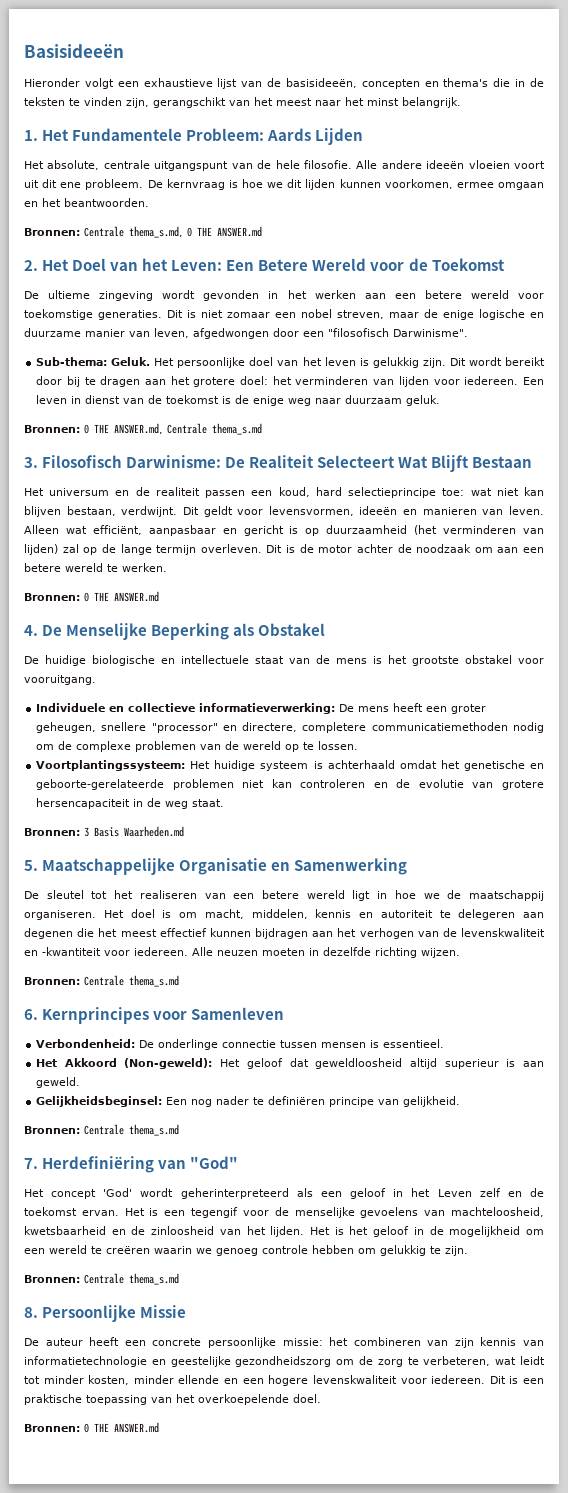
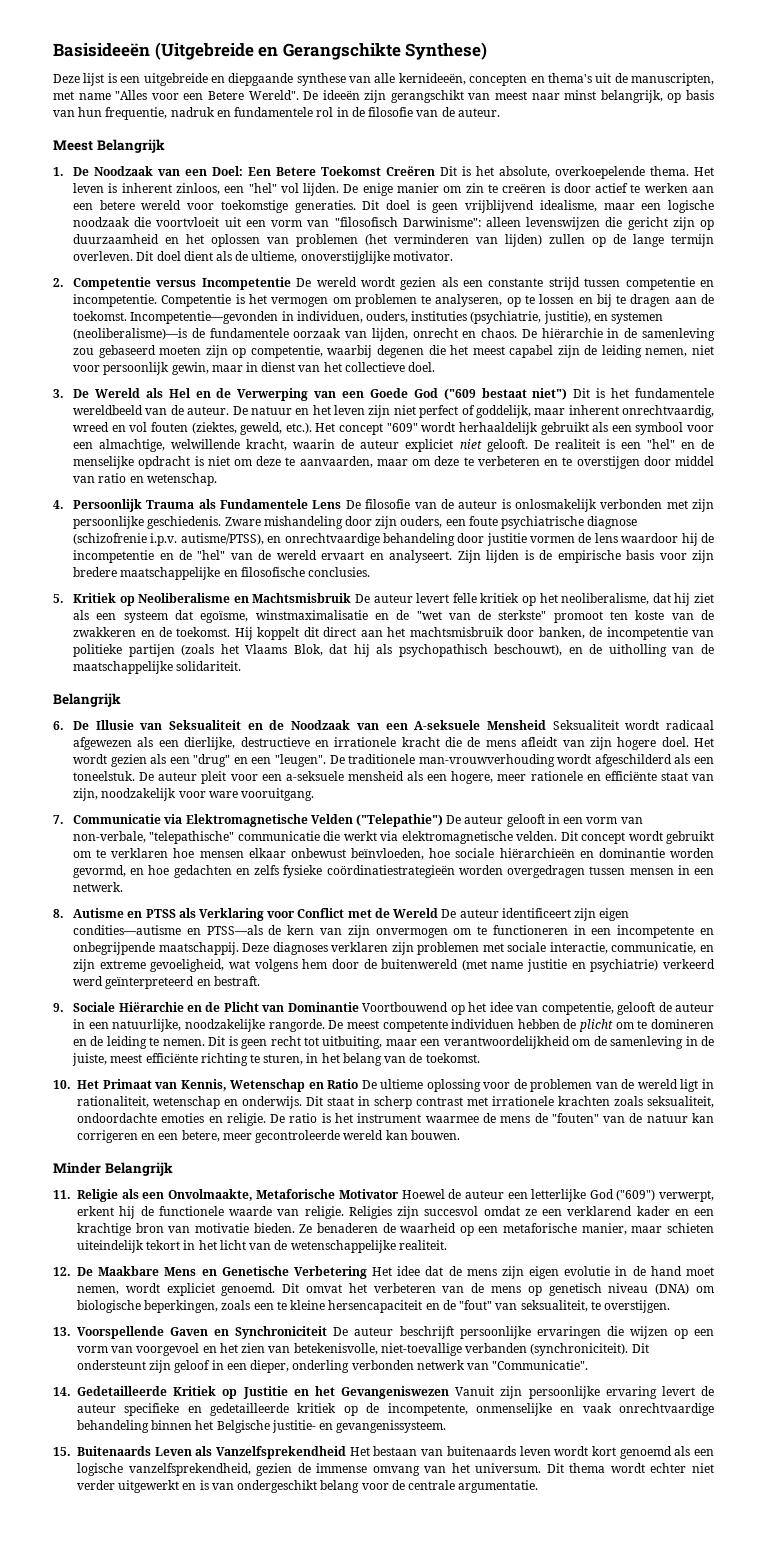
[24,78,545,89] [24,97,461,108] [24,128,364,145] [24,160,546,171] [24,179,545,190] [24,198,149,207] [24,226,262,238] [24,258,505,271] [24,290,307,301] // Hieronder volgt een exhaustieve lijst van de basisideeën, concepten en thema's die in de teksten te vinden zijn, gerangschikt van het meest naar het minst belangrijk. // 1. Het Fundamentele Probleem: Aards Lijden // Het absolute, centrale uitgangspunt van de hele filosofie. Alle andere ideeën vloeien voort uit dit ene probleem. De kernvraag is hoe we dit lijden kunnen voorkomen, ermee omgaan en het beantwoorden. // Bronnen: Centrale thema_s.md, 0 THE ANSWER.md // 2. Het Doel van het Leven: Een Betere Wereld voor de Toekomst // De ultieme zingeving wordt gevonden in het -> [154,42,488,60] [53,73,714,86] [53,90,714,103] [53,107,500,120] [53,139,165,153] [53,166,714,179] [73,183,641,196] (Uitgebreide en Gerangschikte Synthese) // Deze lijst is een uitgebreide en diepgaande synthese van alle kernideeën, concepten en thema's uit de manuscripten, met name "Alles voor een Betere Wereld". De ideeën zijn gerangschikt van meest naar minst belangrijk, op basis van hun frequentie, nadruk en fundamentele rol in de filosofie van de auteur. // Meest Belangrijk // 1. De Noodzaak van een Doel: Een Betere Toekomst Creëren Dit is het absolute, overkoepelende thema. Het leven is inherent zinloos, een "hel" vol lijden. De enige manier om zin te creëren is door actief te
[187,309,544,320] [24,328,468,339] [36,357,546,368] [36,376,544,387] [36,395,441,406] [24,423,262,435] [24,455,533,472] [24,487,544,498] [24,506,544,517] [24,525,408,536] is niet zomaar een nobel streven, maar de enige logische en duurzame manier van leven, afgedwongen door een "filosofisch Darwinisme". // Sub-thema: Geluk. Het persoonlijke doel van het leven is gelukkig zijn. Dit wordt bereikt door bij te dragen aan het grotere doel: het verminderen van lijden voor iedereen. Een leven in dienst van de toekomst is de enige weg naar duurzaam geluk. // Bronnen: 0 THE ANSWER.md, Centrale thema_s.md // 3. Filosofisch Darwinisme: De Realiteit Selecteert Wat Blijft Bestaan // Het universum en de realiteit passen een koud, hard selectieprincipe toe: wat niet kan blijven bestaan, verdwijnt. Dit geldt voor levensvormen, ideeën en manieren van leven. Alleen wat efficiënt, aanpasbaar en gericht is op duurzaamheid -> [386,200,714,213] [73,217,714,230] [73,234,359,247] doel is geen vrijblijvend idealisme, maar een logische noodzaak die voortvloeit uit een vorm van "filosofisch Darwinisme": alleen levenswijzen die gericht zijn op duurzaamheid en het oplossen van problemen
[62,544,79,553] zal -> [549,234,586,244] zullen
[286,544,544,553] [24,563,167,572] [24,591,159,602] [24,623,326,640] [24,655,544,666] [24,675,96,685] [36,703,487,714] [36,722,544,733] [36,741,359,752] [36,760,545,771] [36,779,544,790] [36,798,225,809] [24,826,184,837] [24,858,408,875] [24,890,544,901] [24,909,544,920] [24,928,546,939] [24,947,460,958] [24,975,179,987] [24,1007,285,1024] [36,1039,445,1050] [36,1058,544,1069] [36,1077,81,1088] [36,1096,461,1107] [24,1124,179,1136] [24,1156,239,1173] [24,1188,544,1199] [24,1207,544,1218] [24,1226,544,1237] [24,1245,468,1256] [24,1273,179,1285] [24,1305,187,1322] [24,1337,544,1348] [24,1356,546,1367] [24,1375,545,1386] [24,1394,321,1405] [24,1422,159,1433] is de motor achter de noodzaak om aan een betere wereld te werken. // Bronnen: 0 THE ANSWER.md // 4. De Menselijke Beperking als Obstakel // De huidige biologische en intellectuele staat van de mens is het grootste obstakel voor vooruitgang. // Individuele en collectieve informatieverwerking: De mens heeft een groter geheugen, snellere "processor" en directere, completere communicatiemethoden nodig om de complexe problemen van de wereld op te lossen. // Voortplantingssysteem: Het huidige systeem is achterhaald omdat het genetische en geboorte-gerelateerde problemen niet kan controleren en de evolutie van grotere hersencapaciteit in de weg staat. // Bronnen: 3 Basis Waarheden.md // 5. Maatschappelijke Organisatie en Samenwerking // De sleutel tot het realiseren van een betere wereld ligt in hoe we de maatschappij organiseren. Het doel is om macht, middelen, kennis en autoriteit te delegeren aan degenen die het meest effectief kunnen bijdragen aan het verhogen van de levenskwaliteit en -kwantiteit voor iedereen. Alle neuzen moeten in dezelfde richting wijzen. // Bronnen: Centrale thema_s.md // 6. Kernprincipes voor Samenleven // Verbondenheid: De onderlinge connectie tussen mensen is essentieel. // Het Akkoord (Non-geweld): Het geloof dat geweldloosheid altijd superieur is aan geweld. // Gelijkheidsbeginsel: Een nog nader te definiëren principe van gelijkheid. // Bronnen: Centrale thema_s.md // 7. Herdefiniëring van "God" // Het concept 'God' wordt geherinterpreteerd als een geloof in het Leven zelf en de toekomst ervan. Het is een tegengif voor de menselijke gevoelens van machteloosheid, kwetsbaarheid en de zinloosheid van het lijden. Het is het geloof in de mogelijkheid om een wereld te creëren waarin we genoeg controle hebben om gelukkig te zijn. // Bronnen: Centrale thema_s.md // 8. Persoonlijke Missie // De auteur heeft een concrete persoonlijke missie: het combineren van zijn kennis van informatietechnologie en geestelijke gezondheidszorg om de zorg te verbeteren, wat leidt tot minder kosten, minder ellende en een hogere levenskwaliteit voor iedereen. Dit is een praktische toepassing van het overkoepelende doel. // Bronnen: 0 THE ANSWER.md -> [156,251,453,264] [53,277,714,290] [73,294,714,307] [73,311,664,324] [73,328,715,341] [73,345,714,358] [73,362,436,375] [53,388,714,401] [73,405,714,418] [73,422,714,435] [73,439,714,452] [73,456,715,469] [73,473,217,486] [53,499,715,512] [73,516,638,529] [73,533,714,546] [73,550,714,563] [73,567,370,580] [53,593,715,606] [73,610,714,623] [73,627,715,640] [73,644,714,657] [73,661,242,674] [53,693,121,707] [53,720,714,730] [73,737,714,750] [73,754,714,767] [73,771,714,784] [73,788,314,801] [53,814,643,827] [73,831,714,844] [73,848,715,860] [73,865,715,878] [73,882,124,892] [53,908,630,921] [73,925,715,938] [73,942,714,955] [73,959,715,972] [73,976,260,989] [53,1002,715,1015] [73,1019,714,1032] [73,1036,715,1049] [72,1053,480,1066] [53,1079,714,1092] [77,1096,714,1109] [77,1113,714,1126] [77,1130,460,1143] [53,1162,173,1176] [53,1189,715,1202] [77,1206,714,1219] [77,1223,714,1236] [77,1240,447,1253] [53,1266,714,1279] [77,1283,714,1296] [77,1300,671,1313] [53,1326,714,1339] [77,1343,649,1356] [77,1360,589,1373] [53,1386,714,1399] [77,1403,715,1416] [77,1420,447,1433] [53,1446,714,1459] [77,1463,715,1476] [77,1480,539,1493] doel dient als de ultieme, onoverstijglijke motivator. // 2. Competentie versus Incompetentie De wereld wordt gezien als een constante strijd tussen competentie en incompetentie. Competentie is het vermogen om problemen te analyseren, op te lossen en bij te dragen aan de toekomst. Incompetentie—gevonden in individuen, ouders, instituties (psychiatrie, justitie), en systemen (neoliberalisme)—is de fundamentele oorzaak van lijden, onrecht en chaos. De hiërarchie in de samenleving zou gebaseerd moeten zijn op competentie, waarbij degenen die het meest capabel zijn de leiding nemen, niet voor persoonlijk gewin, maar in dienst van het collectieve doel. // 3. De Wereld als Hel en de Verwerping van een Goede God ("609 bestaat niet") Dit is het fundamentele wereldbeeld van de auteur. De natuur en het leven zijn niet perfect of goddelijk, maar inherent onrechtvaardig, wreed en vol fouten (ziektes, geweld, etc.). Het concept "609" wordt herhaaldelijk gebruikt als een symbool voor een almachtige, welwillende kracht, waarin de auteur expliciet niet gelooft. De realiteit is een "hel" en de menselijke opdracht is niet om deze te aanvaarden, maar om deze te verbeteren en te overstijgen door middel van ratio en wetenschap. // 4. Persoonlijk Trauma als Fundamentele Lens De filosofie van de auteur is onlosmakelijk verbonden met zijn persoonlijke geschiedenis. Zware mishandeling door zijn ouders, een foute psychiatrische diagnose (schizofrenie i.p.v. autisme/PTSS), en onrechtvaardige behandeling door justitie vormen de lens waardoor hij de incompetentie en de "hel" van de wereld ervaart en analyseert. Zijn lijden is de empirische basis voor zijn bredere maatschappelijke en filosofische conclusies. // 5. Kritiek op Neoliberalisme en Machtsmisbruik De auteur levert felle kritiek op het neoliberalisme, dat hij ziet als een systeem dat egoïsme, winstmaximalisatie en de "wet van de sterkste" promoot ten koste van de zwakkeren en de toekomst. Hij koppelt dit direct aan het machtsmisbruik door banken, de incompetentie van politieke partijen (zoals het Vlaams Blok, dat hij als psychopathisch beschouwt), en de uitholling van de maatschappelijke solidariteit. // Belangrijk // 6. De Illusie van Seksualiteit en de Noodzaak van een A-seksuele Mensheid Seksualiteit wordt radicaal afgewezen als een dierlijke, destructieve en irrationele kracht die de mens afleidt van zijn hogere doel. Het wordt gezien als een "drug" en een "leugen". De traditionele man-vrouwverhouding wordt afgeschilderd als een toneelstuk. De auteur pleit voor een a-seksuele mensheid als een hogere, meer rationele en efficiënte staat van zijn, noodzakelijk voor ware vooruitgang. // 7. Communicatie via Elektromagnetische Velden ("Telepathie") De auteur gelooft in een vorm van non-verbale, "telepathische" communicatie die werkt via elektromagnetische velden. Dit concept wordt gebruikt om te verklaren hoe mensen elkaar onbewust beïnvloeden, hoe sociale hiërarchieën en dominantie worden gevormd, en hoe gedachten en zelfs fysieke coördinatiestrategieën worden overgedragen tussen mensen in een netwerk. // 8. Autisme en PTSS als Verklaring voor Conflict met de Wereld De auteur identificeert zijn eigen condities—autisme en PTSS—als de kern van zijn onvermogen om te functioneren in een incompetente en onbegrijpende maatschappij. Deze diagnoses verklaren zijn problemen met sociale interactie, communicatie, en zijn extreme gevoeligheid, wat volgens hem door de buitenwereld (met name justitie en psychiatrie) verkeerd werd geïnterpreteerd en bestraft. // 9. Sociale Hiërarchie en de Plicht van Dominantie Voortbouwend op het idee van competentie, gelooft de auteur in een natuurlijke, noodzakelijke rangorde. De meest competente individuen hebben de plicht om te domineren en de leiding te nemen. Dit is geen recht tot uitbuiting, maar een verantwoordelijkheid om de samenleving in de juiste, meest efficiënte richting te sturen, in het belang van de toekomst. // 10. Het Primaat van Kennis, Wetenschap en Ratio De ultieme oplossing voor de problemen van de wereld ligt in rationaliteit, wetenschap en onderwijs. Dit staat in scherp contrast met irrationele krachten zoals seksualiteit, ondoordachte emoties en religie. De ratio is het instrument waarmee de mens de "fouten" van de natuur kan corrigeren en een betere, meer gecontroleerde wereld kan bouwen. // Minder Belangrijk // 11. Religie als een Onvolmaakte, Metaforische Motivator Hoewel de auteur een letterlijke God ("609") verwerpt, erkent hij de functionele waarde van religie. Religies zijn succesvol omdat ze een verklarend kader en een krachtige bron van motivatie bieden. Ze benaderen de waarheid op een metaforische manier, maar schieten uiteindelijk tekort in het licht van de wetenschappelijke realiteit. // 12. De Maakbare Mens en Genetische Verbetering Het idee dat de mens zijn eigen evolutie in de hand moet nemen, wordt expliciet genoemd. Dit omvat het verbeteren van de mens op genetisch niveau (DNA) om biologische beperkingen, zoals een te kleine hersencapaciteit en de "fout" van seksualiteit, te overstijgen. // 13. Voorspellende Gaven en Synchroniciteit De auteur beschrijft persoonlijke ervaringen die wijzen op een vorm van voorgevoel en het zien van betekenisvolle, niet-toevallige verbanden (synchroniciteit). Dit ondersteunt zijn geloof in een dieper, onderling verbonden netwerk van "Communicatie". // 14. Gedetailleerde Kritiek op Justitie en het Gevangeniswezen Vanuit zijn persoonlijke ervaring levert de auteur specifieke en gedetailleerde kritiek op de incompetente, onmenselijke en vaak onrechtvaardige behandeling binnen het Belgische justitie- en gevangenissysteem. // 15. Buitenaards Leven als Vanzelfsprekendheid Het bestaan van buitenaards leven wordt kort genoemd als een logische vanzelfsprekendheid, gezien de immense omvang van het universum. Dit thema wordt echter niet verder uitgewerkt en is van ondergeschikt belang voor de centrale argumentatie.

